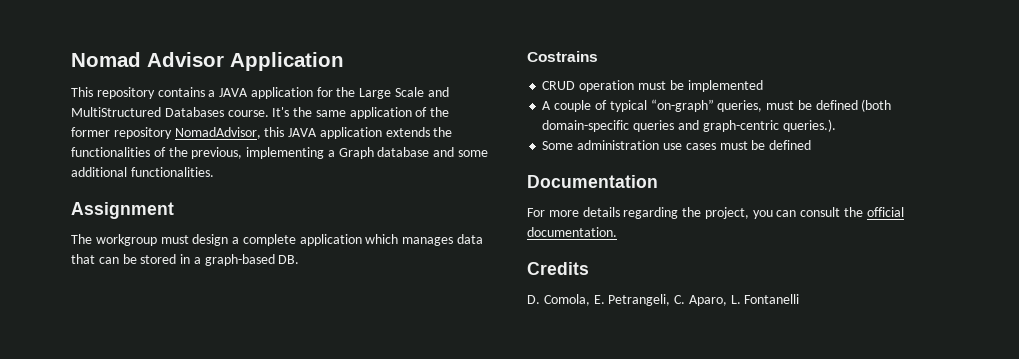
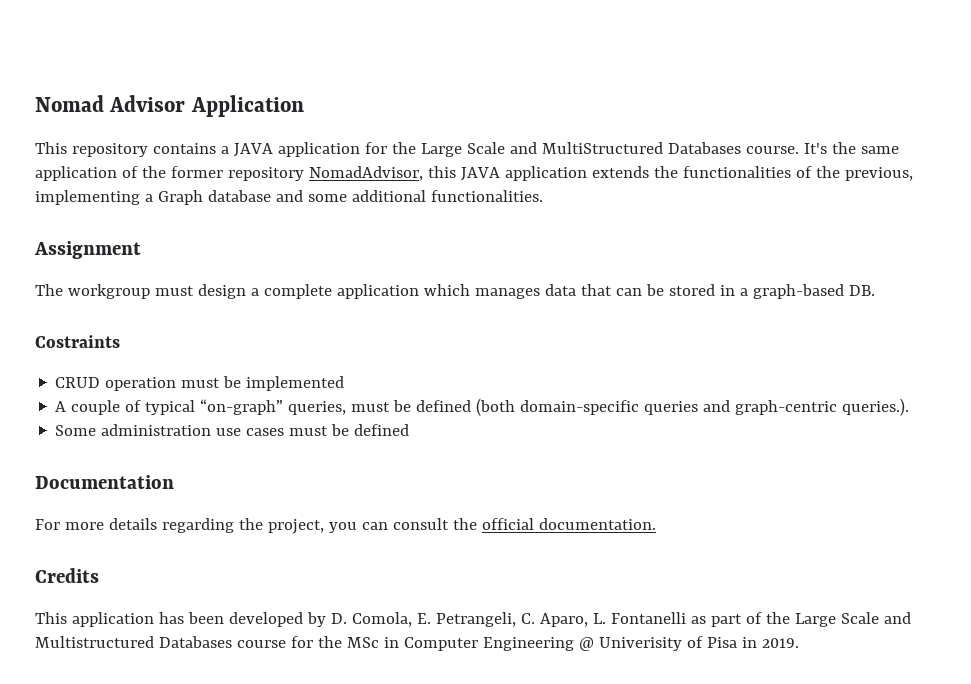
[527,51,598,62] Costrains -> [35,335,120,348] Costraints
(589, 268) none -> [35,612,326,627] This application has been developed by
(800, 299) none -> [690,612,911,627] [35,636,799,651] as part of the Large Scale and Multistructured Databases course for the MSc in Computer Engineering @ Univerisity of Pisa in 2019.

